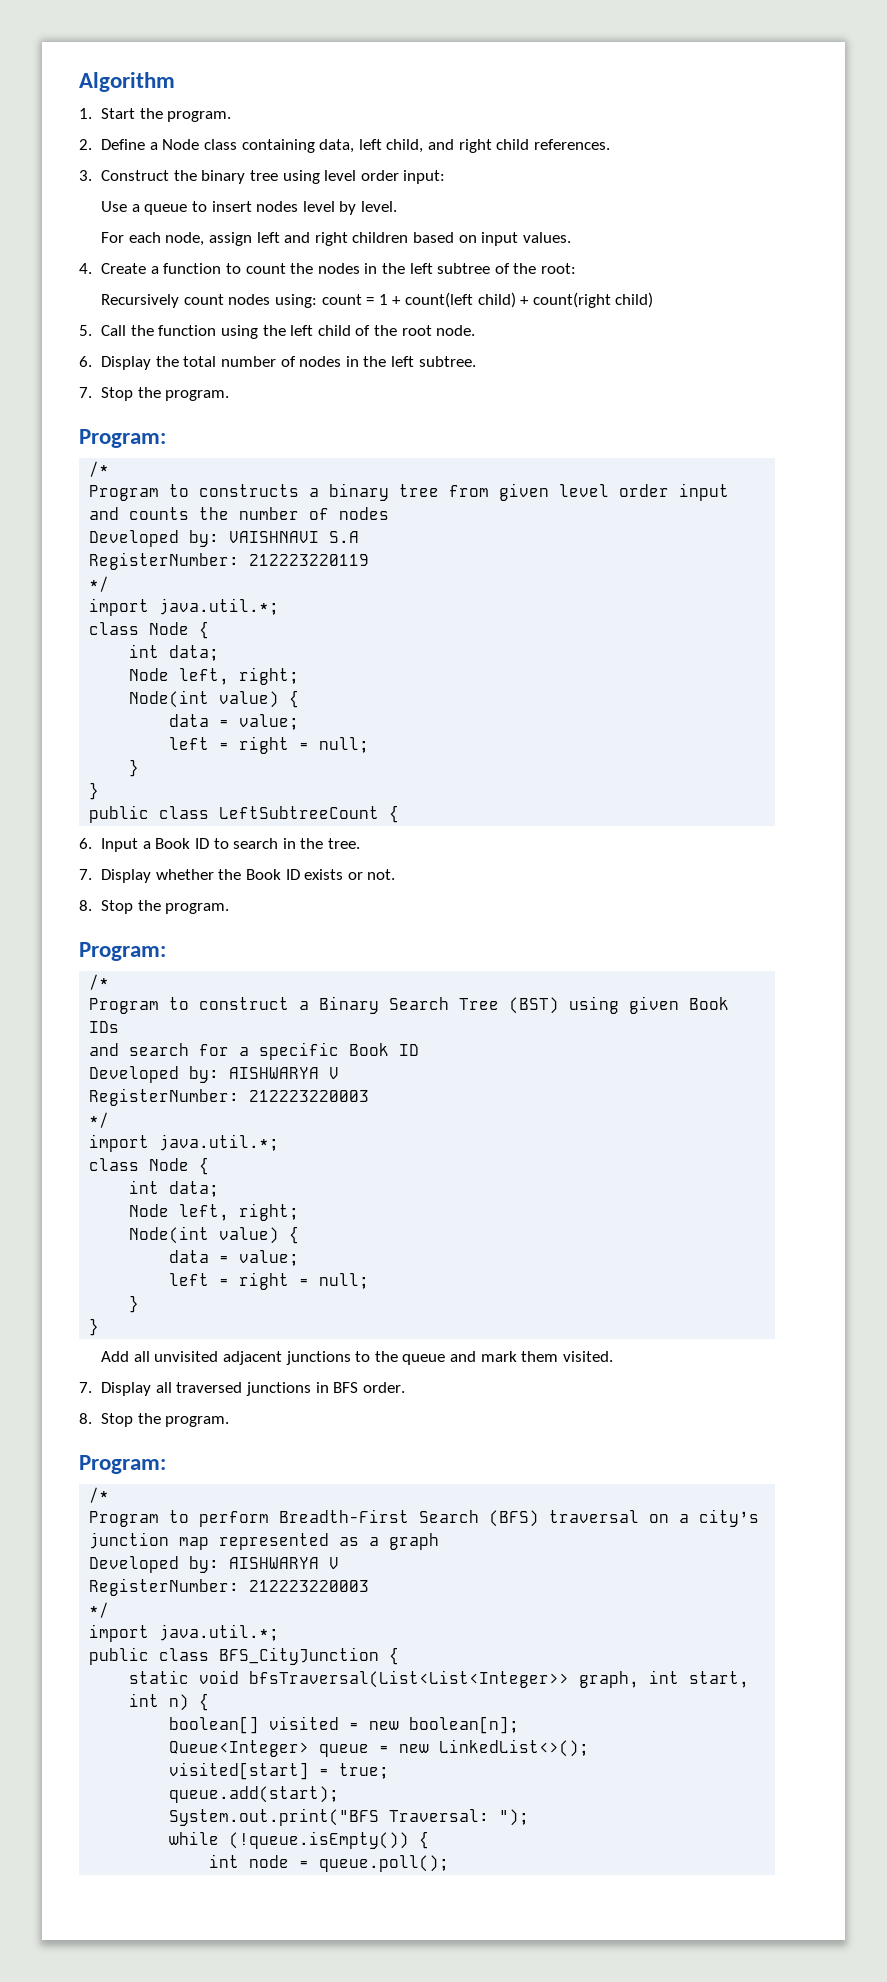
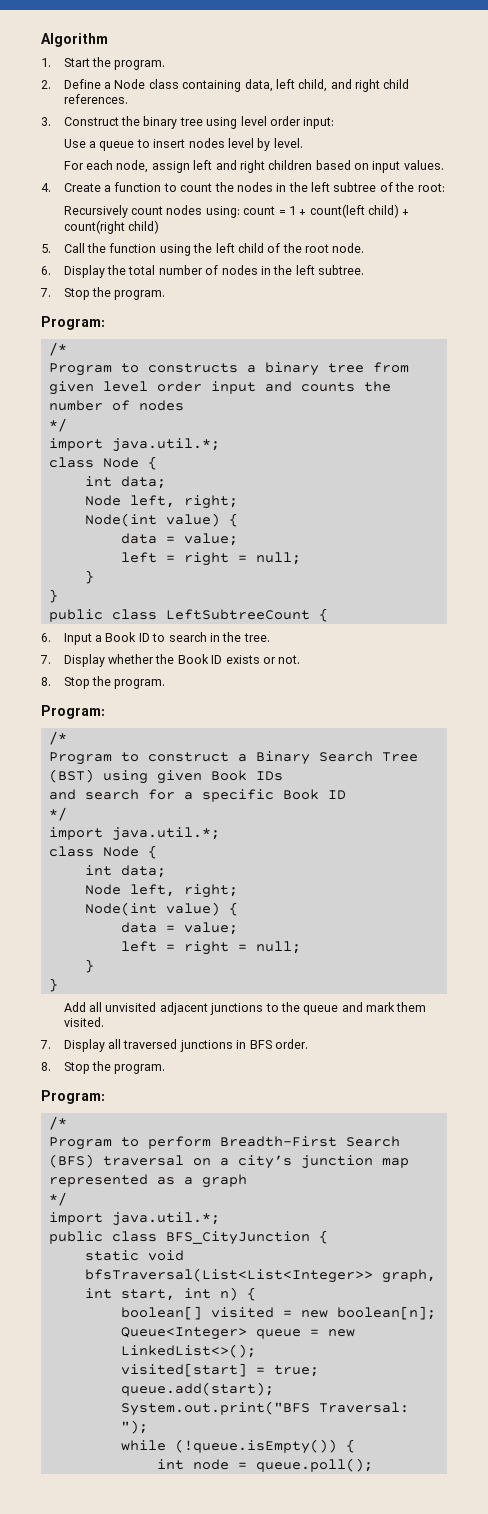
[89,530,360,547] [89,552,370,570] // Developed by: VAISHNAVI S.A // RegisterNumber: 212223220119 -> (184, 405) none
[89,1066,340,1083] [89,1088,370,1106] // Developed by: AISHWARYA V // RegisterNumber: 212223220003 -> (346, 794) none
[89,1556,340,1573] [89,1578,370,1596] // Developed by: AISHWARYA V // RegisterNumber: 212223220003 -> (247, 1181) none

